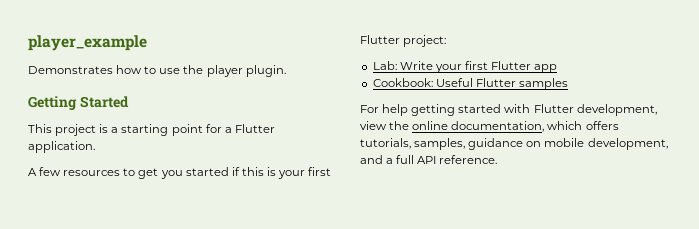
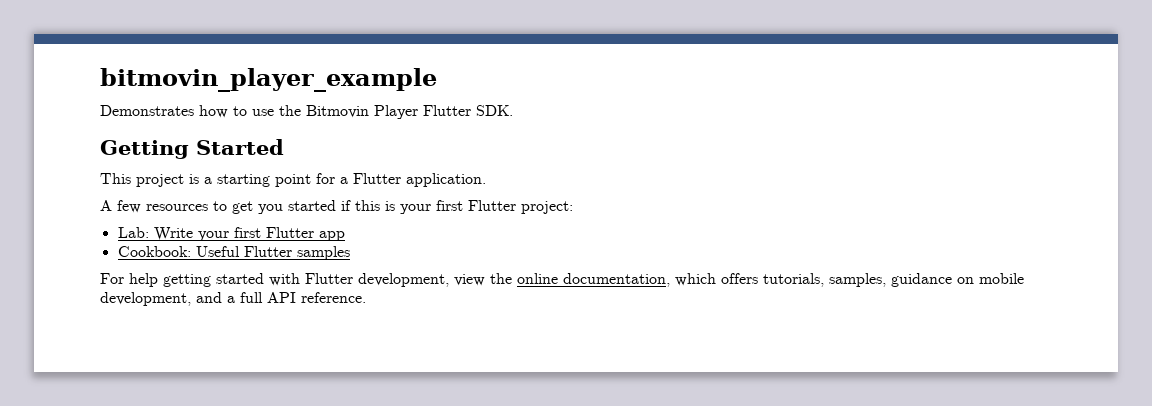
[28,35,147,51] player_example -> [100,68,437,92] bitmovin_player_example
[206,65,286,77] player plugin. -> [306,105,513,119] Bitmovin Player Flutter SDK.

